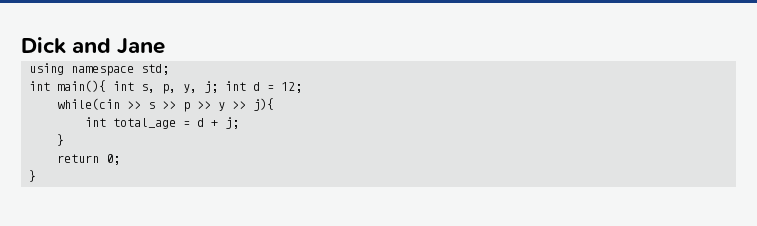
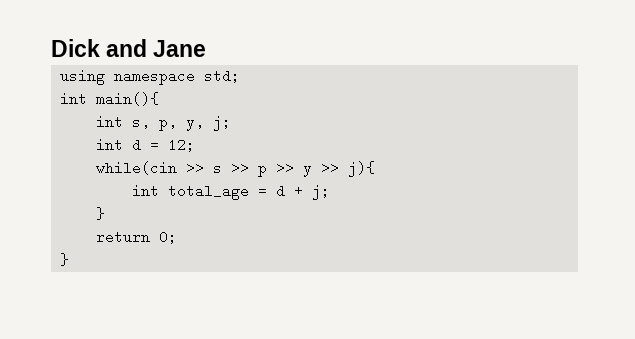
(107, 86) none -> (160, 99) //
(219, 87) none -> (232, 123) //

